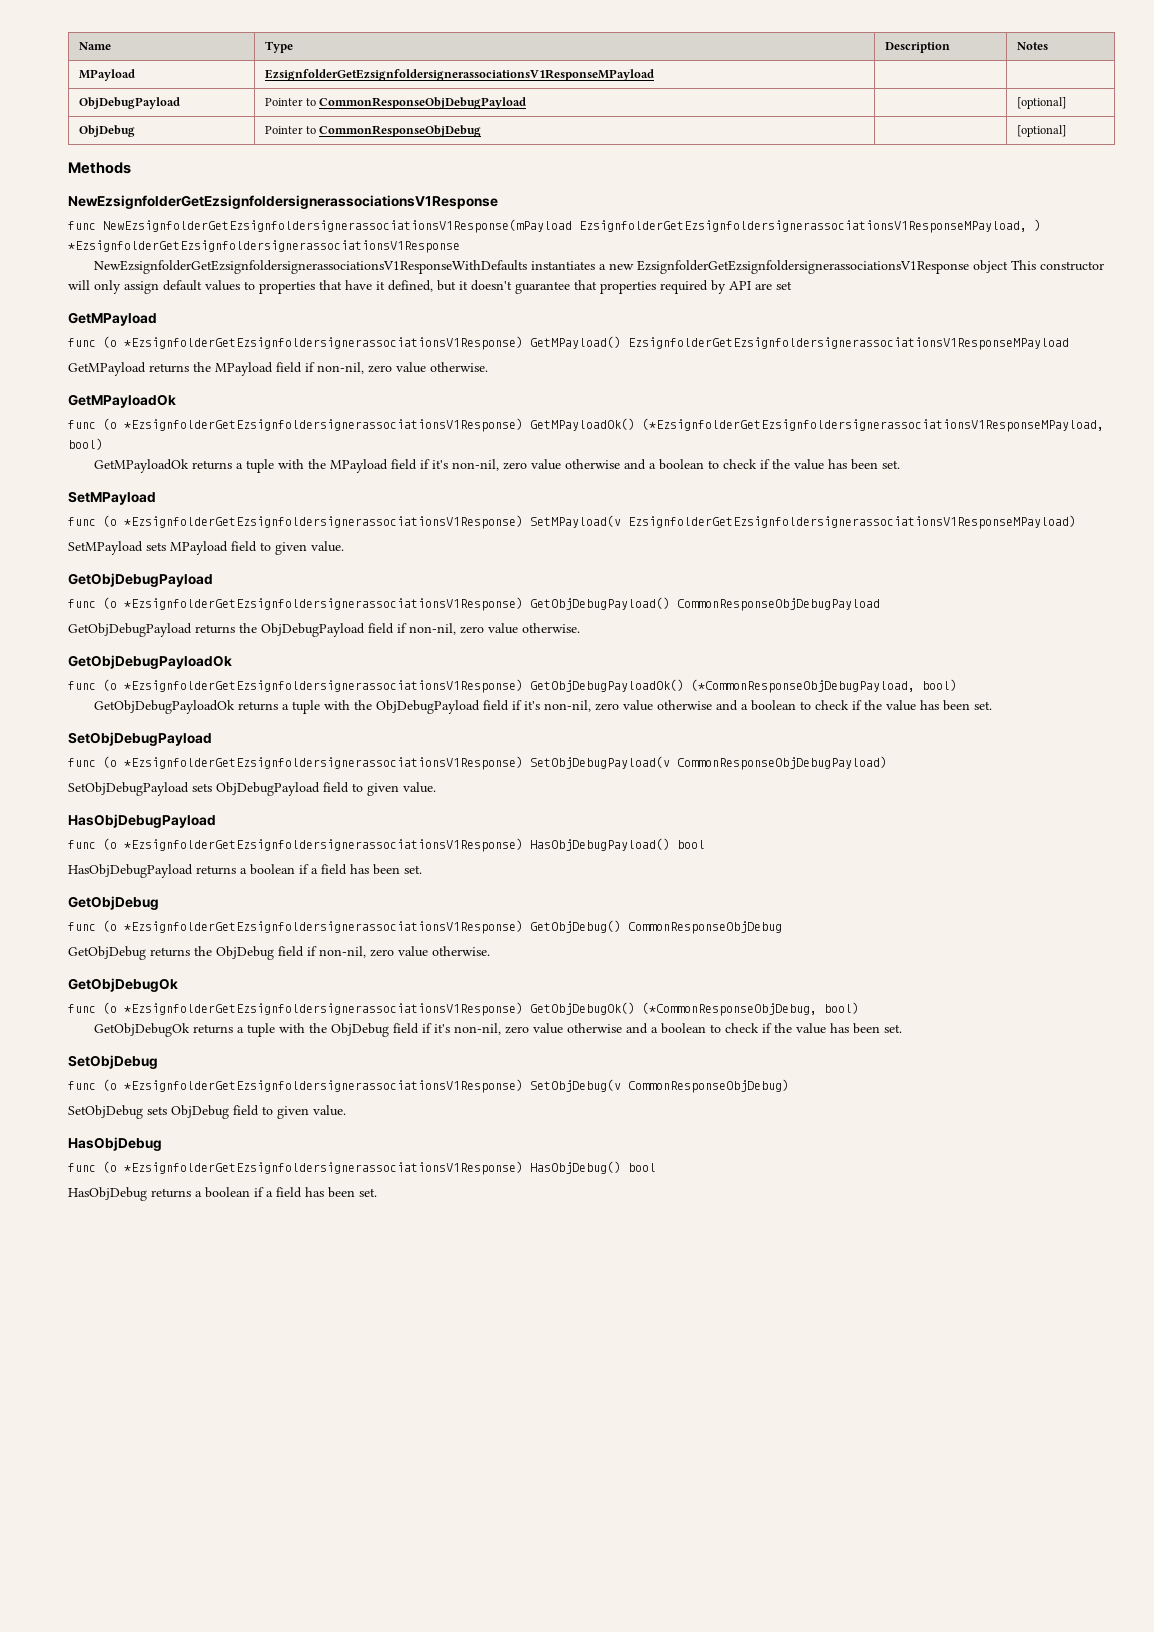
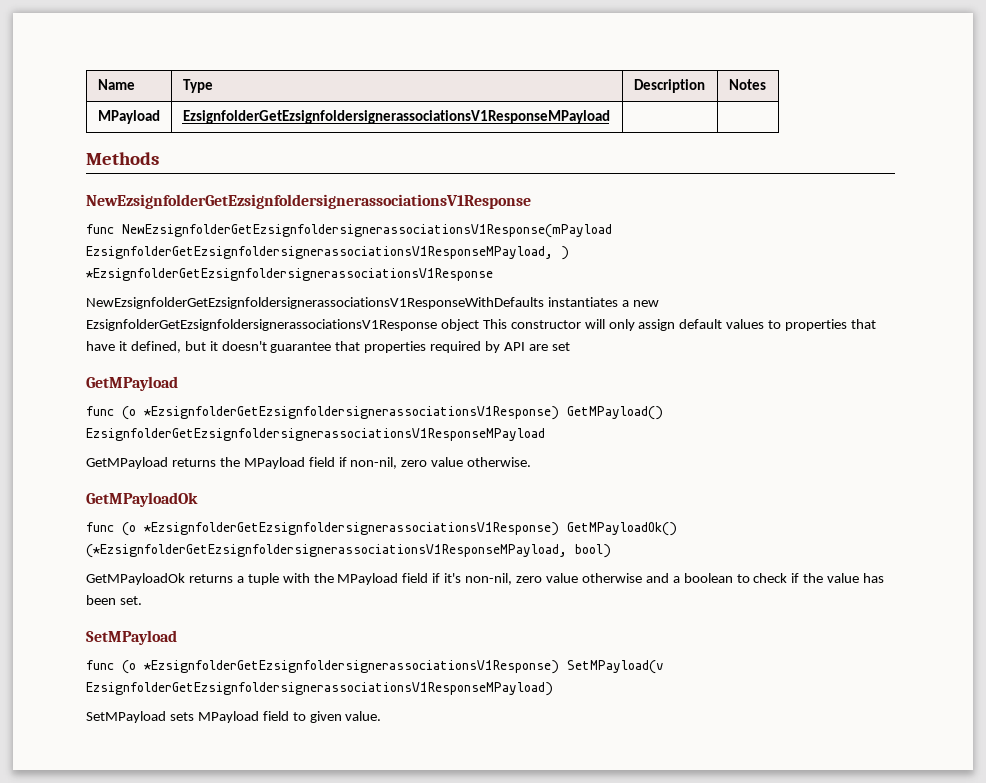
[78,97,180,109] [264,97,527,109] [1016,97,1066,109] [78,125,135,137] [264,125,482,137] [1016,125,1066,137] // ObjDebugPayload | Pointer to CommonResponseObjDebugPayload | | [optional] // ObjDebug | Pointer to CommonResponseObjDebug | | [optional] -> (610, 117) none
[68,573,213,587] [68,597,880,611] [68,623,580,637] [68,655,232,669] [68,679,957,693] [94,700,993,714] [68,732,212,746] [68,756,887,770] [68,782,436,796] [68,814,216,828] [68,838,705,852] [68,864,422,878] [68,896,159,910] [68,920,782,934] [68,946,490,960] [68,978,178,992] [68,1002,859,1016] [94,1023,903,1037] [68,1055,158,1069] [68,1079,789,1093] [68,1105,346,1119] [68,1137,162,1151] [68,1161,656,1175] [68,1187,377,1201] // GetObjDebugPayload // func (o *EzsignfolderGetEzsignfoldersignerassociationsV1Response) GetObjDebugPayload() CommonResponseObjDebugPayload // GetObjDebugPayload returns the ObjDebugPayload field if non-nil, zero value otherwise. // GetObjDebugPayloadOk // func (o *EzsignfolderGetEzsignfoldersignerassociationsV1Response) GetObjDebugPayloadOk() (*CommonResponseObjDebugPayload, bool) // GetObjDebugPayloadOk returns a tuple with the ObjDebugPayload field if it's non-nil, zero value otherwise and a boolean to check if the value has been set. // SetObjDebugPayload // func (o *EzsignfolderGetEzsignfoldersignerassociationsV1Response) SetObjDebugPayload(v CommonResponseObjDebugPayload) // SetObjDebugPayload sets ObjDebugPayload field to given value. // HasObjDebugPayload // func (o *EzsignfolderGetEzsignfoldersignerassociationsV1Response) HasObjDebugPayload() bool // HasObjDebugPayload returns a boolean if a field has been set. // GetObjDebug // func (o *EzsignfolderGetEzsignfoldersignerassociationsV1Response) GetObjDebug() CommonResponseObjDebug // GetObjDebug returns the ObjDebug field if non-nil, zero value otherwise. // GetObjDebugOk // func (o *EzsignfolderGetEzsignfoldersignerassociationsV1Response) GetObjDebugOk() (*CommonResponseObjDebug, bool) // GetObjDebugOk returns a tuple with the ObjDebug field if it's non-nil, zero value otherwise and a boolean to check if the value has been set. // SetObjDebug // func (o *EzsignfolderGetEzsignfoldersignerassociationsV1Response) SetObjDebug(v CommonResponseObjDebug) // SetObjDebug sets ObjDebug field to given value. // HasObjDebug // func (o *EzsignfolderGetEzsignfoldersignerassociationsV1Response) HasObjDebug() bool // HasObjDebug returns a boolean if a field has been set. -> (382, 716) none

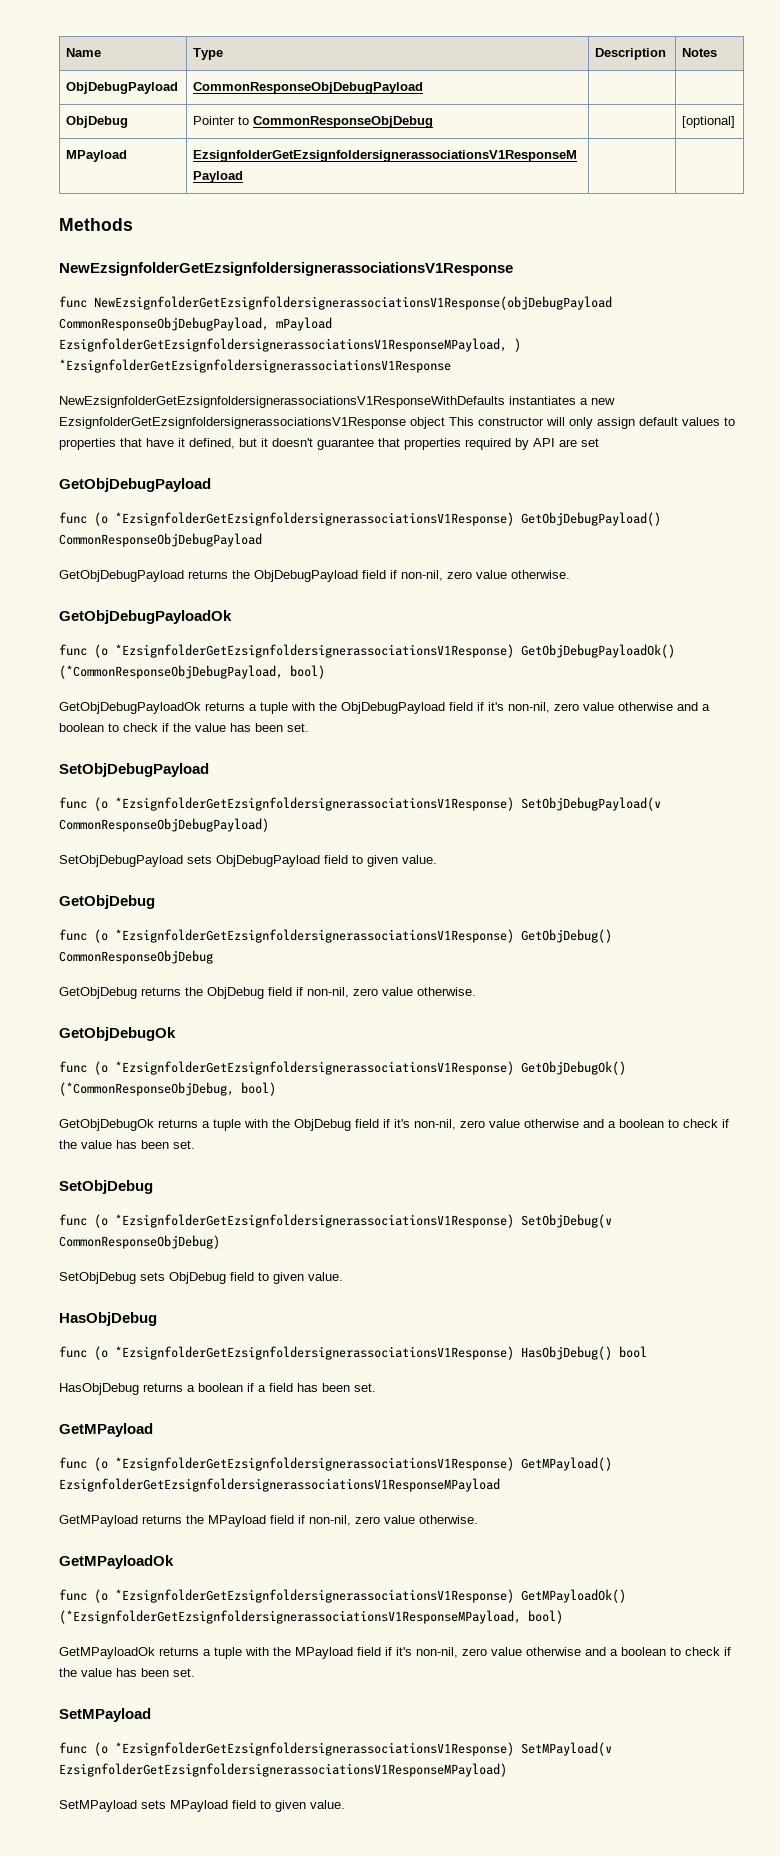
(766, 84) none -> [66,82,179,94] [193,82,424,94] [66,116,129,128] [193,116,434,128] [682,116,736,128] // ObjDebugPayload | CommonResponseObjDebugPayload | | // ObjDebug | Pointer to CommonResponseObjDebug | | [optional]
[122,224,612,238] NewEzsignfolderGetEzsignfoldersignerassociationsV1Response(mPayload -> [94,296,612,310] [59,317,332,331] NewEzsignfolderGetEzsignfoldersignerassociationsV1Response(objDebugPayload CommonResponseObjDebugPayload, mPayload
(570, 346) none -> [59,478,211,492] [59,512,661,526] [59,533,262,547] [59,570,570,582] [59,610,232,624] [59,644,675,658] [59,665,325,679] [59,702,710,714] [59,723,309,732] [59,763,209,777] [59,797,661,811] [59,818,269,832] [59,855,437,867] [59,895,155,909] [59,929,612,943] [59,950,213,964] [59,987,476,999] [59,1027,176,1041] [59,1061,626,1075] [59,1082,276,1096] [59,1119,729,1131] [59,1140,195,1149] [59,1180,153,1194] [59,1214,612,1228] [59,1235,220,1249] [59,1272,343,1284] [59,1312,157,1326] [59,1346,647,1360] [59,1383,376,1395] // GetObjDebugPayload // func (o *EzsignfolderGetEzsignfoldersignerassociationsV1Response) GetObjDebugPayload() CommonResponseObjDebugPayload // GetObjDebugPayload returns the ObjDebugPayload field if non-nil, zero value otherwise. // GetObjDebugPayloadOk // func (o *EzsignfolderGetEzsignfoldersignerassociationsV1Response) GetObjDebugPayloadOk() (*CommonResponseObjDebugPayload, bool) // GetObjDebugPayloadOk returns a tuple with the ObjDebugPayload field if it's non-nil, zero value otherwise and a boolean to check if the value has been set. // SetObjDebugPayload // func (o *EzsignfolderGetEzsignfoldersignerassociationsV1Response) SetObjDebugPayload(v CommonResponseObjDebugPayload) // SetObjDebugPayload sets ObjDebugPayload field to given value. // GetObjDebug // func (o *EzsignfolderGetEzsignfoldersignerassociationsV1Response) GetObjDebug() CommonResponseObjDebug // GetObjDebug returns the ObjDebug field if non-nil, zero value otherwise. // GetObjDebugOk // func (o *EzsignfolderGetEzsignfoldersignerassociationsV1Response) GetObjDebugOk() (*CommonResponseObjDebug, bool) // GetObjDebugOk returns a tuple with the ObjDebug field if it's non-nil, zero value otherwise and a boolean to check if the value has been set. // SetObjDebug // func (o *EzsignfolderGetEzsignfoldersignerassociationsV1Response) SetObjDebug(v CommonResponseObjDebug) // SetObjDebug sets ObjDebug field to given value. // HasObjDebug // func (o *EzsignfolderGetEzsignfoldersignerassociationsV1Response) HasObjDebug() bool // HasObjDebug returns a boolean if a field has been set.

